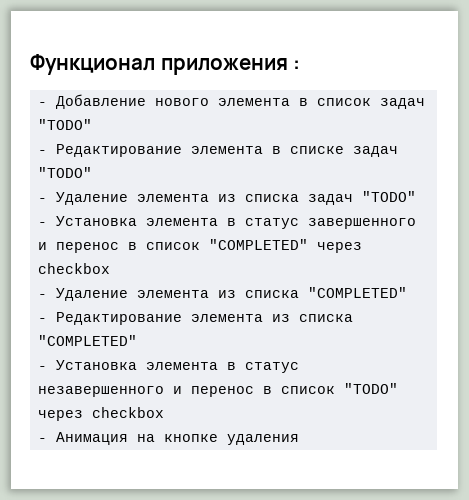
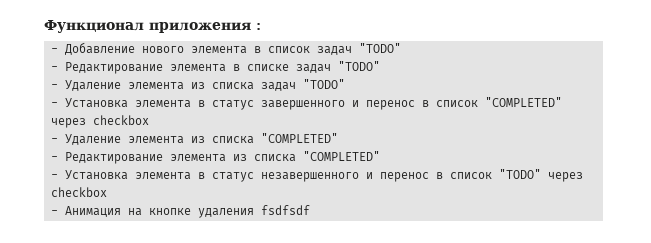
(299, 439) none -> [260,205,310,215] fsdfsdf

